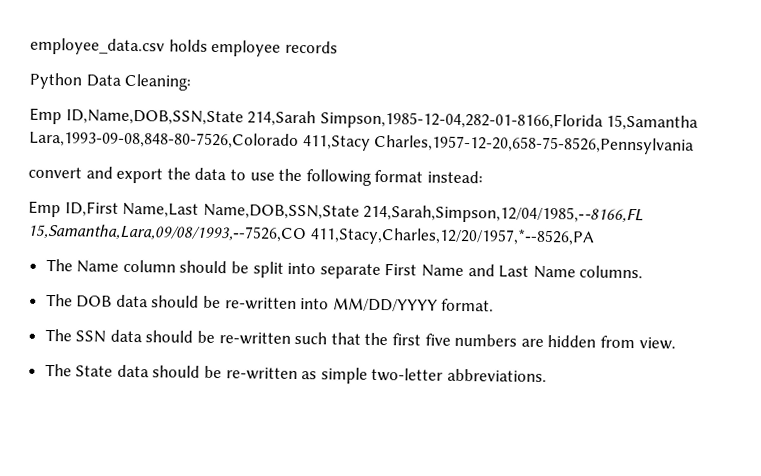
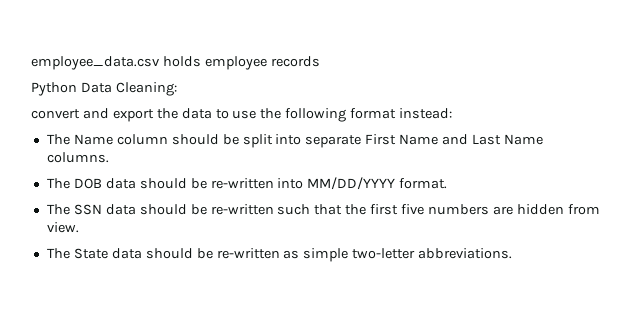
[29,107,699,131] [29,130,695,155] // Emp ID,Name,DOB,SSN,State 214,Sarah Simpson,1985-12-04,282-01-8166,Florida 15,Samantha Lara,1993-09-08,848-80-7526,Colorado 411,Stacy Charles,1957-12-20,658-75-8526,Pennsylvania -> (177, 89) none
[28,200,645,225] [27,223,595,247] // Emp ID,First Name,Last Name,DOB,SSN,State 214,Sarah,Simpson,12/04/1985,--8166,FL 15,Samantha,Lara,09/08/1993,--7526,CO 411,Stacy,Charles,12/20/1957,*--8526,PA -> (453, 113) none

